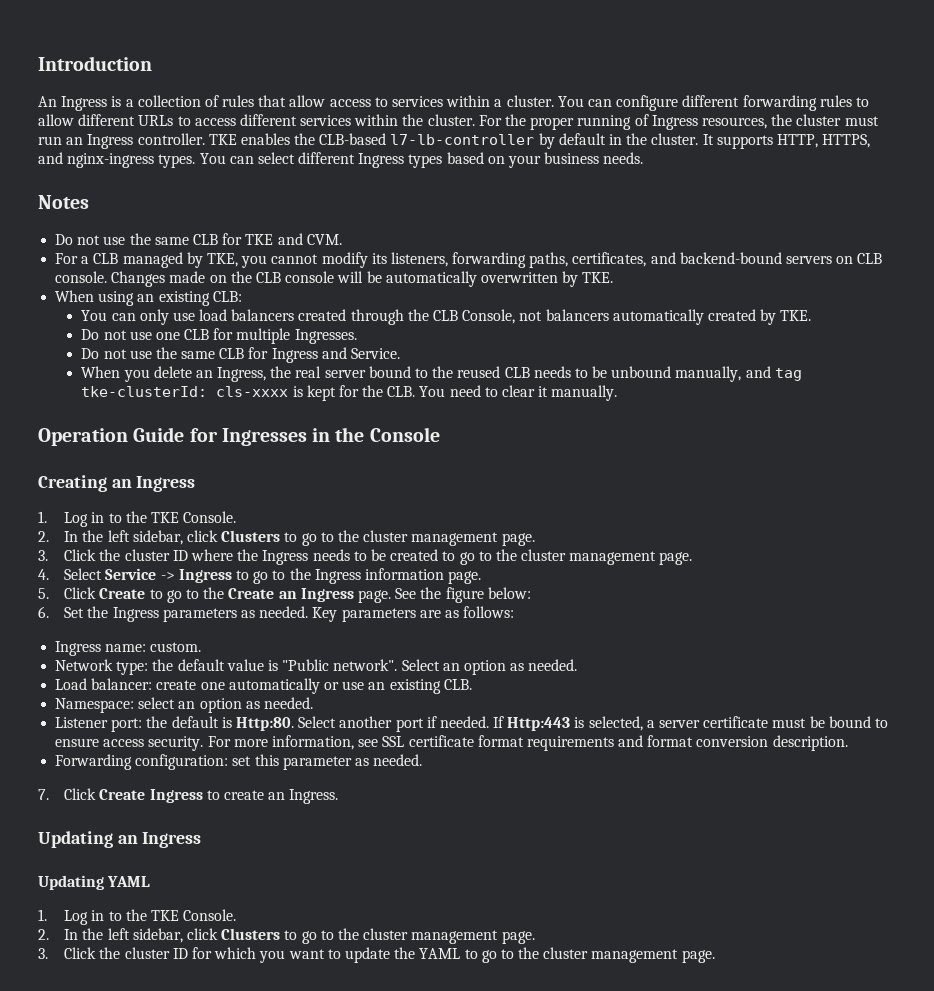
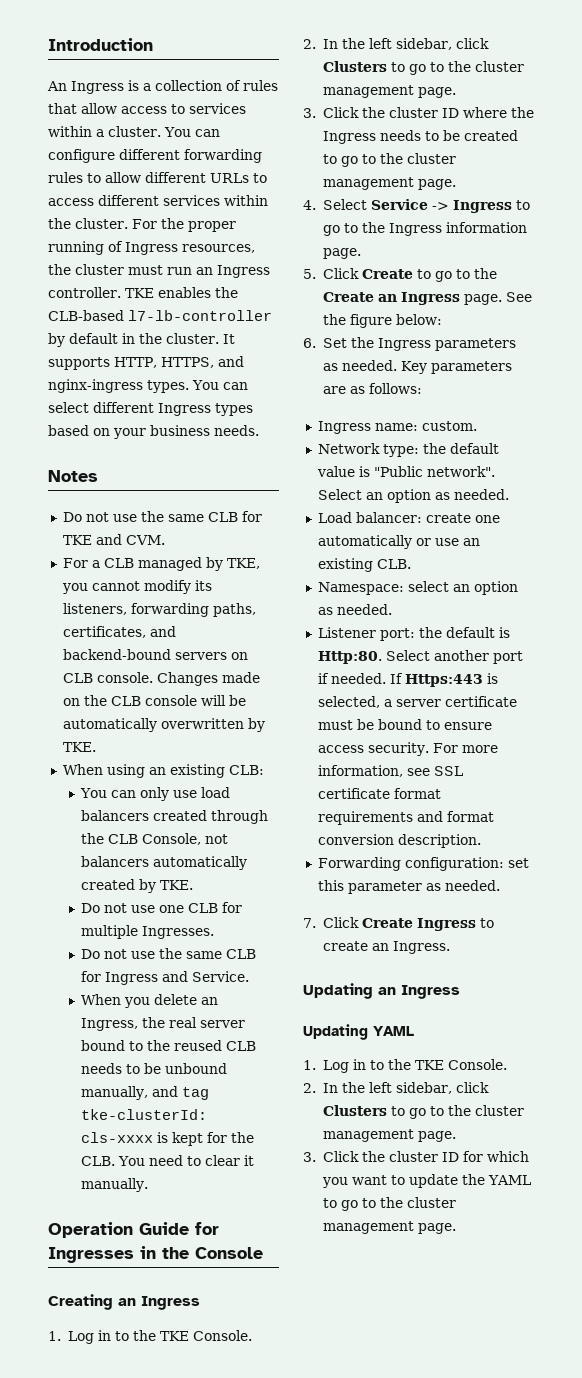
[507,717,571,731] Http:443 -> [404,674,483,687] Https:443

